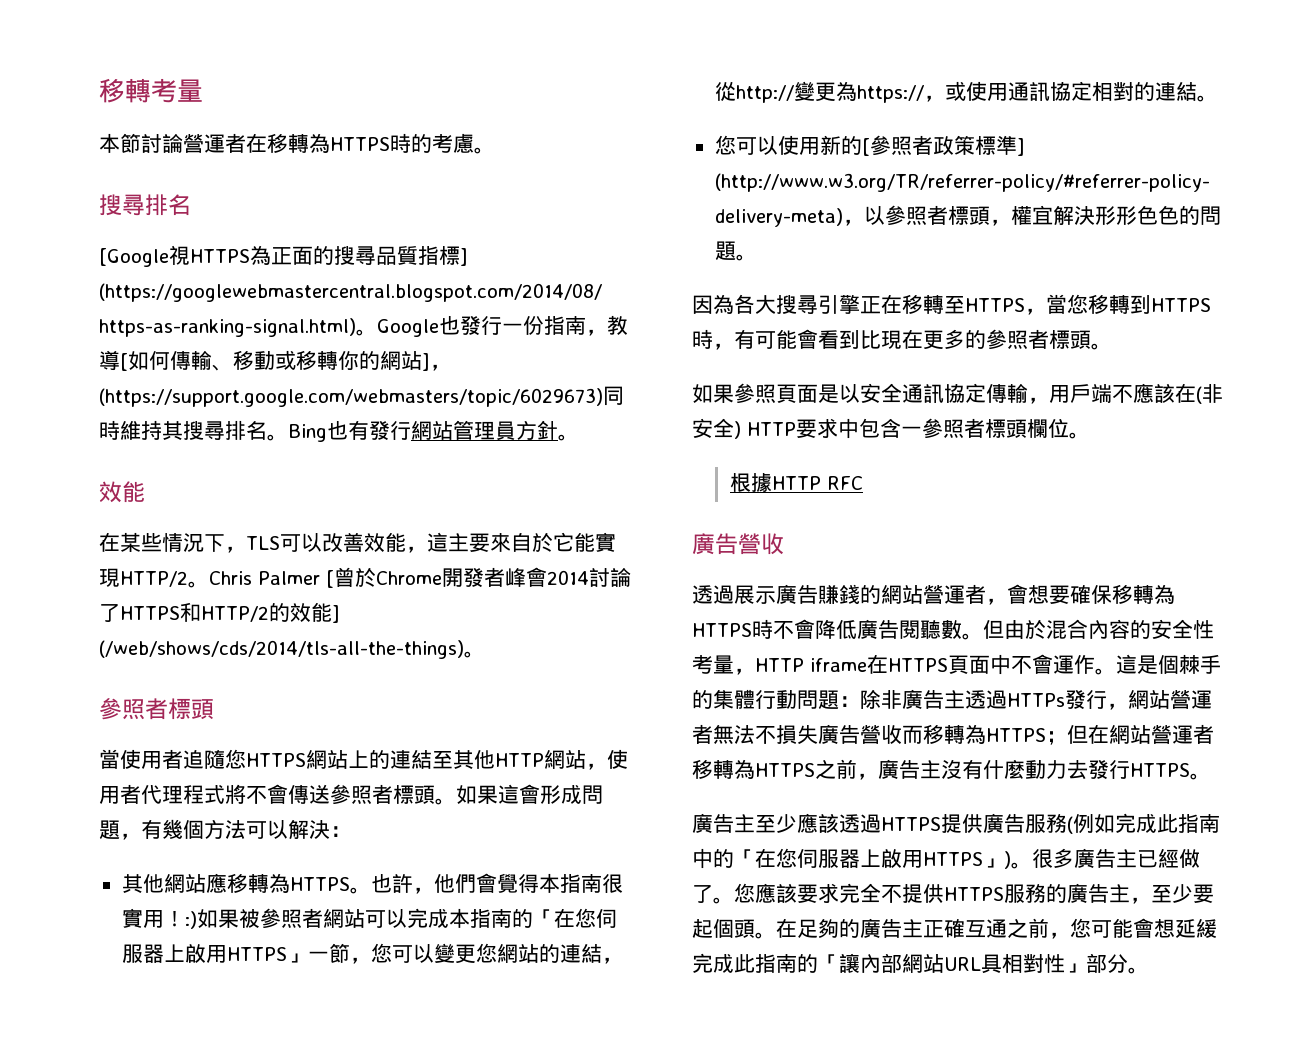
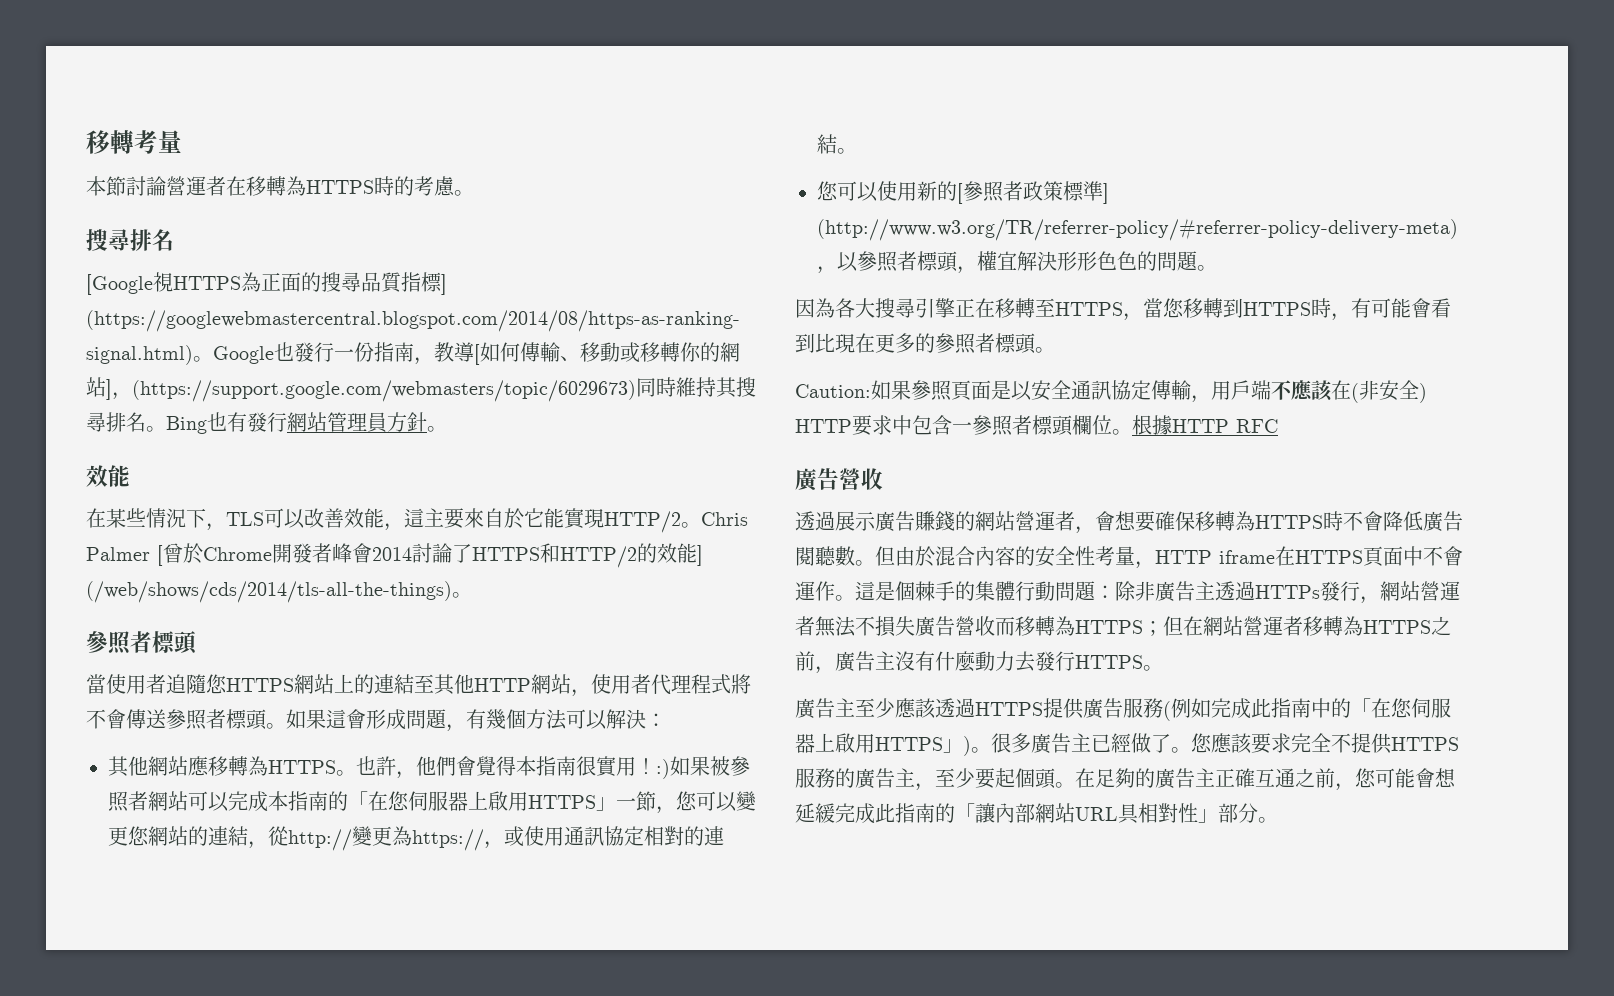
(1112, 346) none -> [795,384,871,398] Caution:
(1090, 435) // -> (1132, 432) none

